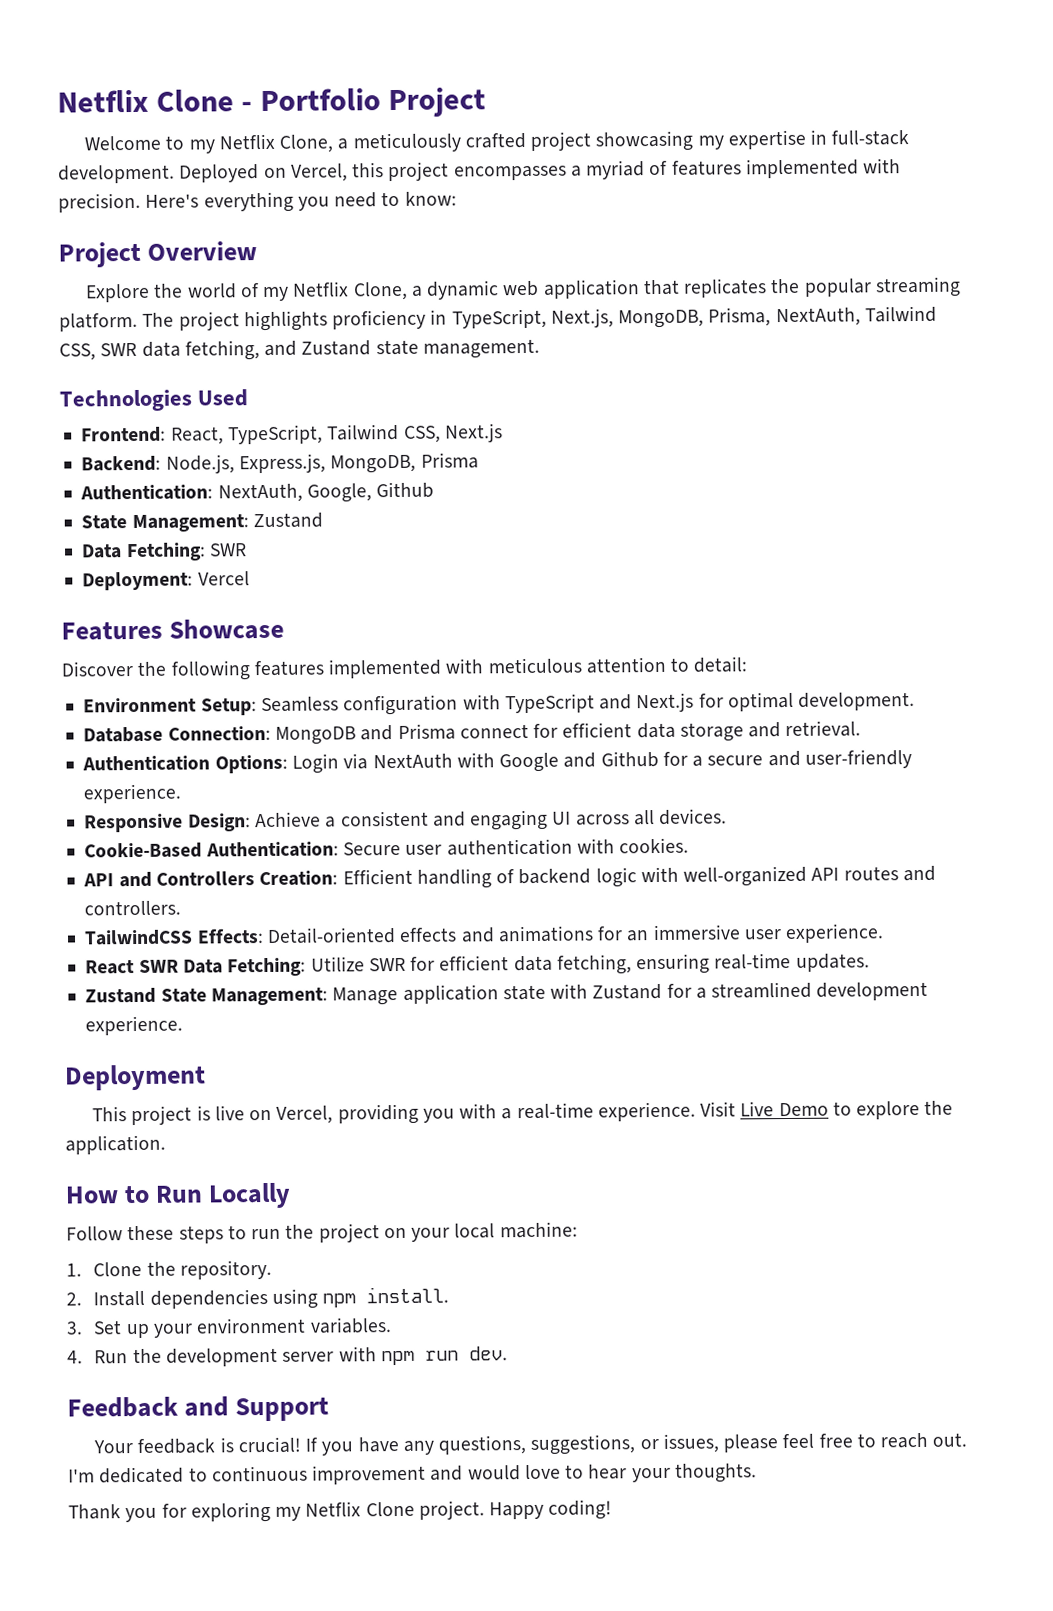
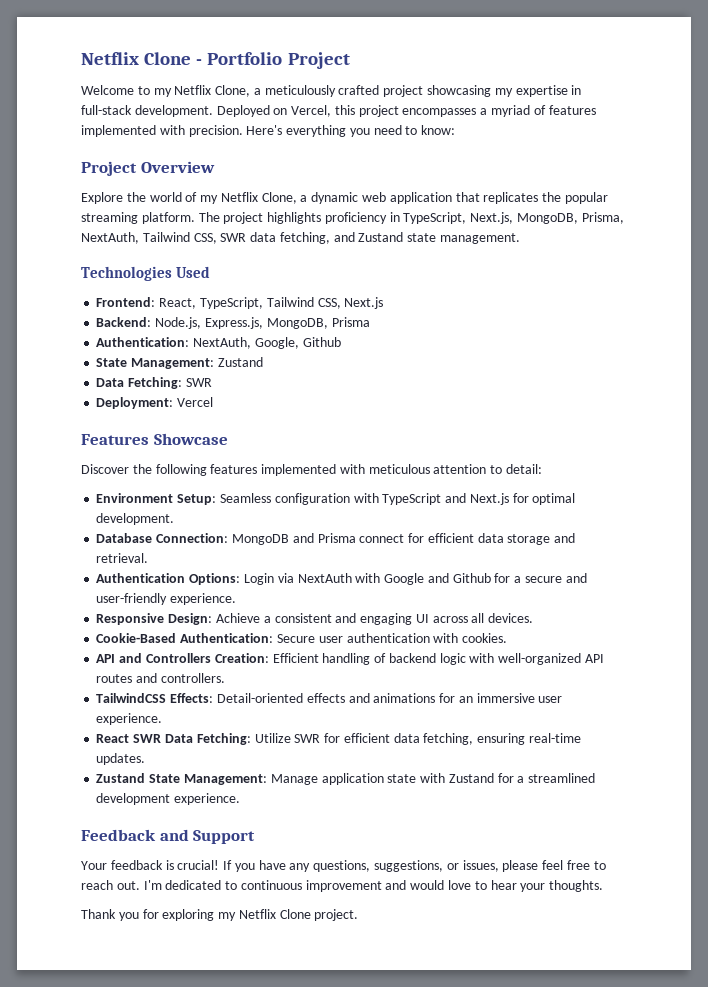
[64,1064,206,1091] [91,1100,954,1126] [65,1134,166,1155] [65,1182,292,1209] [66,1221,578,1244] [66,1259,272,1280] [66,1286,450,1309] [66,1317,392,1339] [67,1346,508,1367] // Deployment // This project is live on Vercel, providing you with a real-time experience. Visit Live Demo to explore the application. // How to Run Locally // Follow these steps to run the project on your local machine: // 1. Clone the repository. // 2. Install dependencies using npm install. // 3. Set up your environment variables. // 4. Run the development server with npm run dev. -> (241, 799) none
[489,1499,613,1520] Happy coding! -> (359, 915) none

